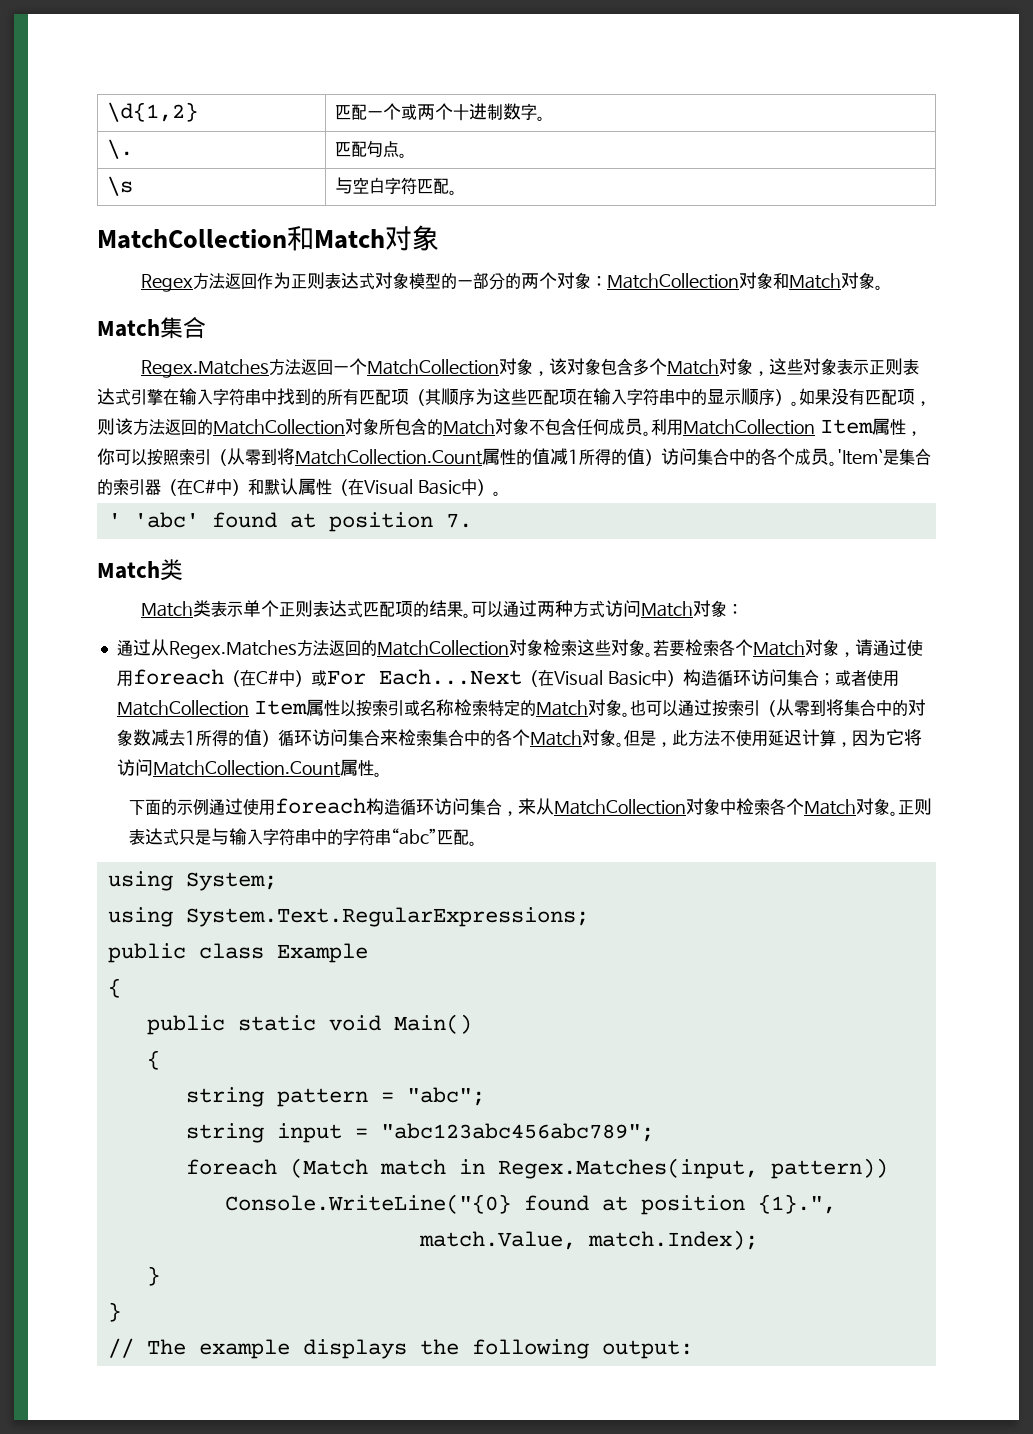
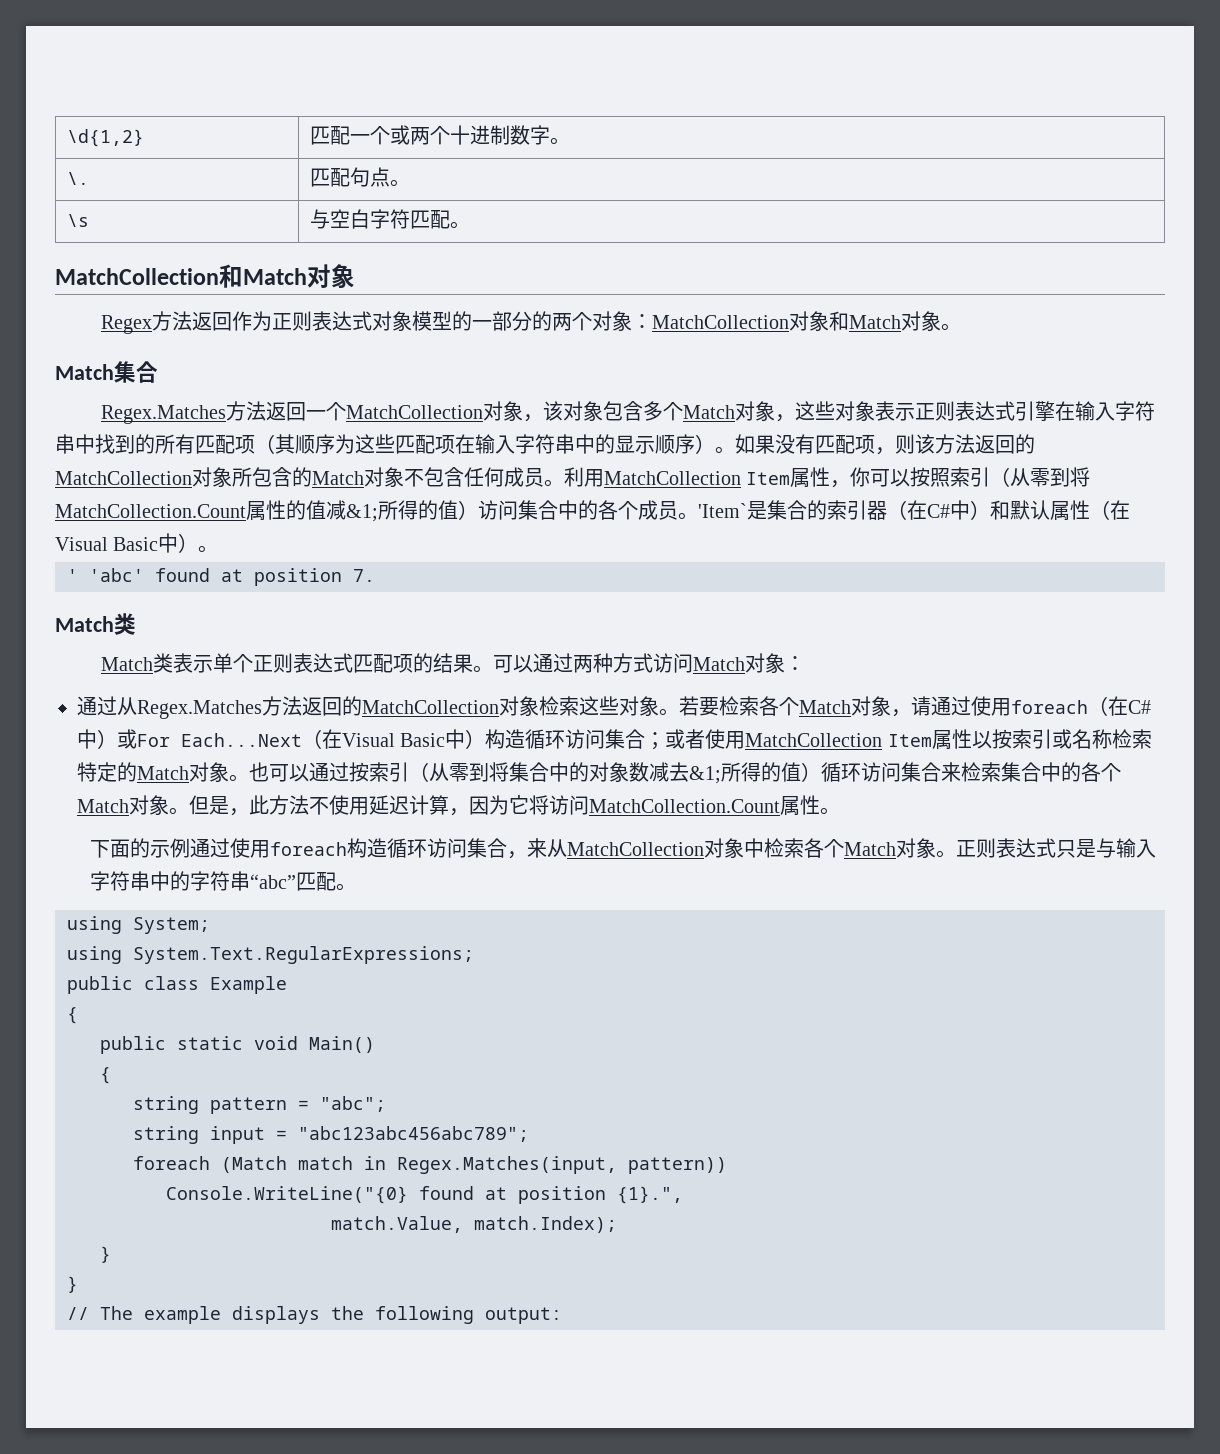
[568,449,579,464] 1 -> [346,504,378,522] &1;
[184,730,196,745] 1 -> [689,766,721,784] &1;

